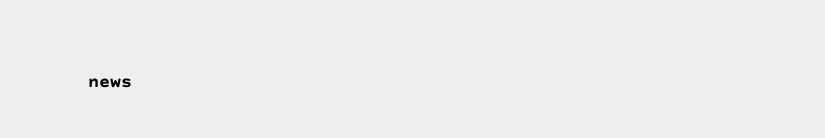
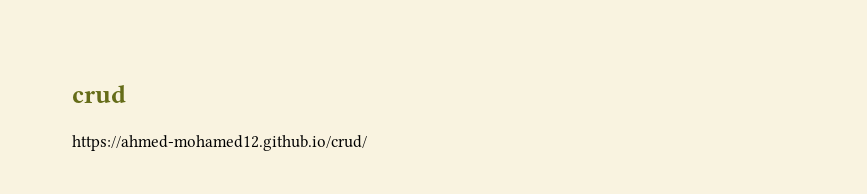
[88,78,132,88] news -> [72,85,126,103] [72,135,367,151] crud // https://ahmed-mohamed12.github.io/crud/

